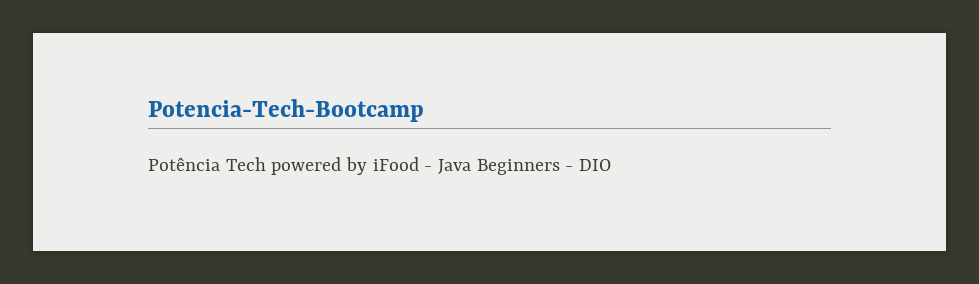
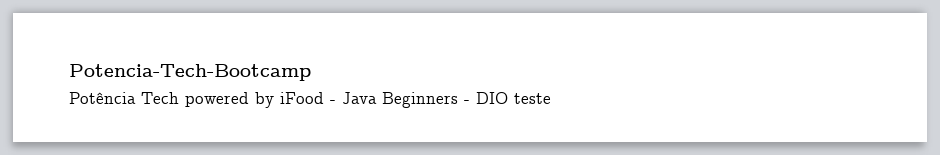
(612, 165) none -> [514,93,551,104] teste

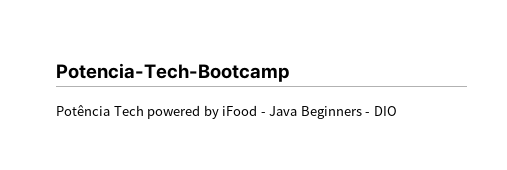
[514,93,551,104] teste -> (397, 111) none

